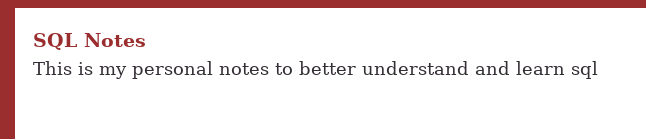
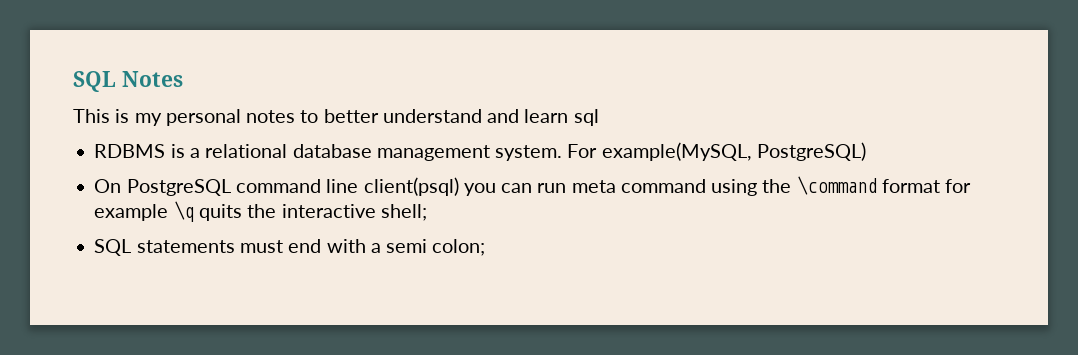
(598, 70) none -> [94,142,866,161] [94,176,972,196] [94,201,427,222] [94,239,486,256] // RDBMS is a relational database management system. For example(MySQL, PostgreSQL) // On PostgreSQL command line client(psql) you can run meta command using the \command format for example \q quits the interactive shell; // SQL statements must end with a semi colon;

